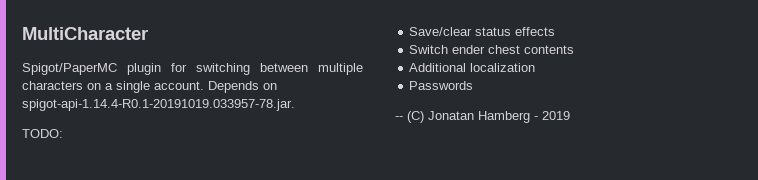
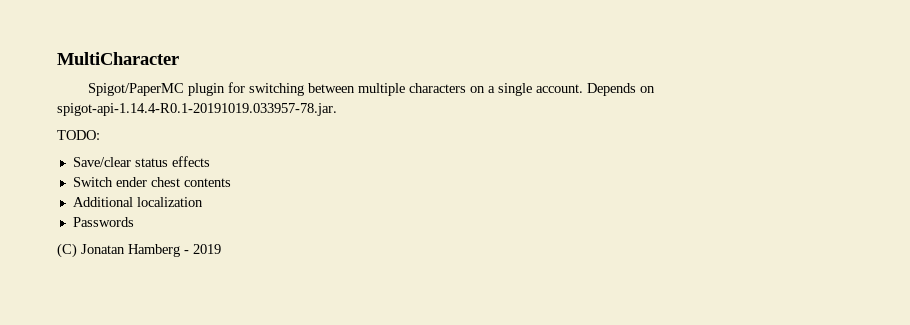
[395,116,403,120] -- -> (134, 222) none

